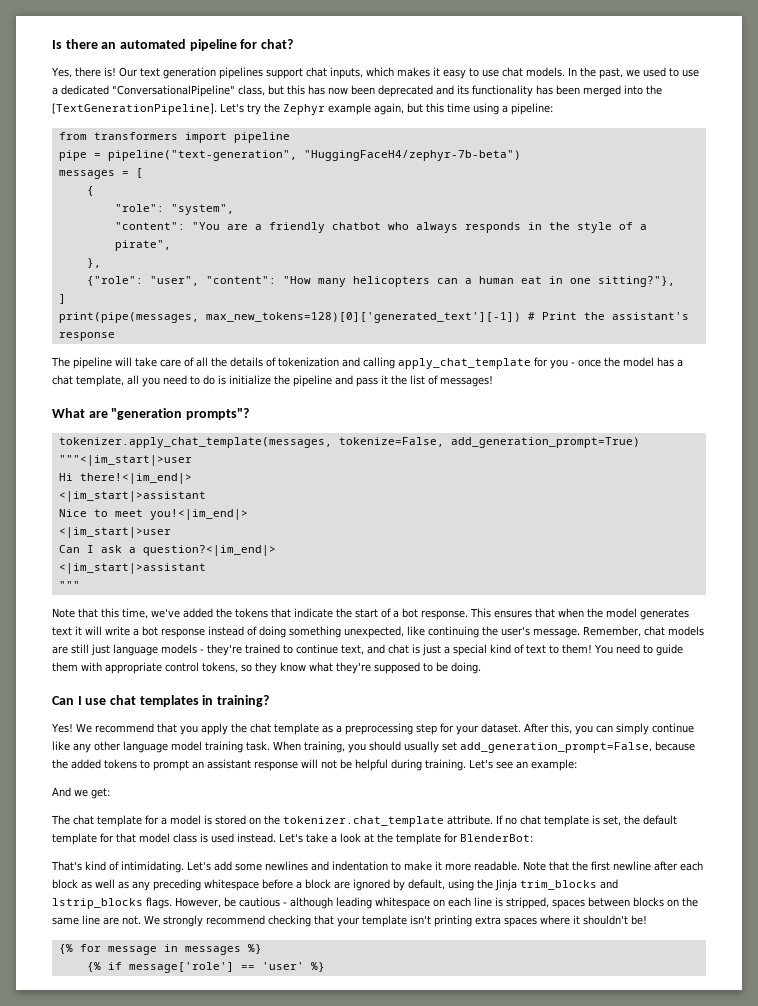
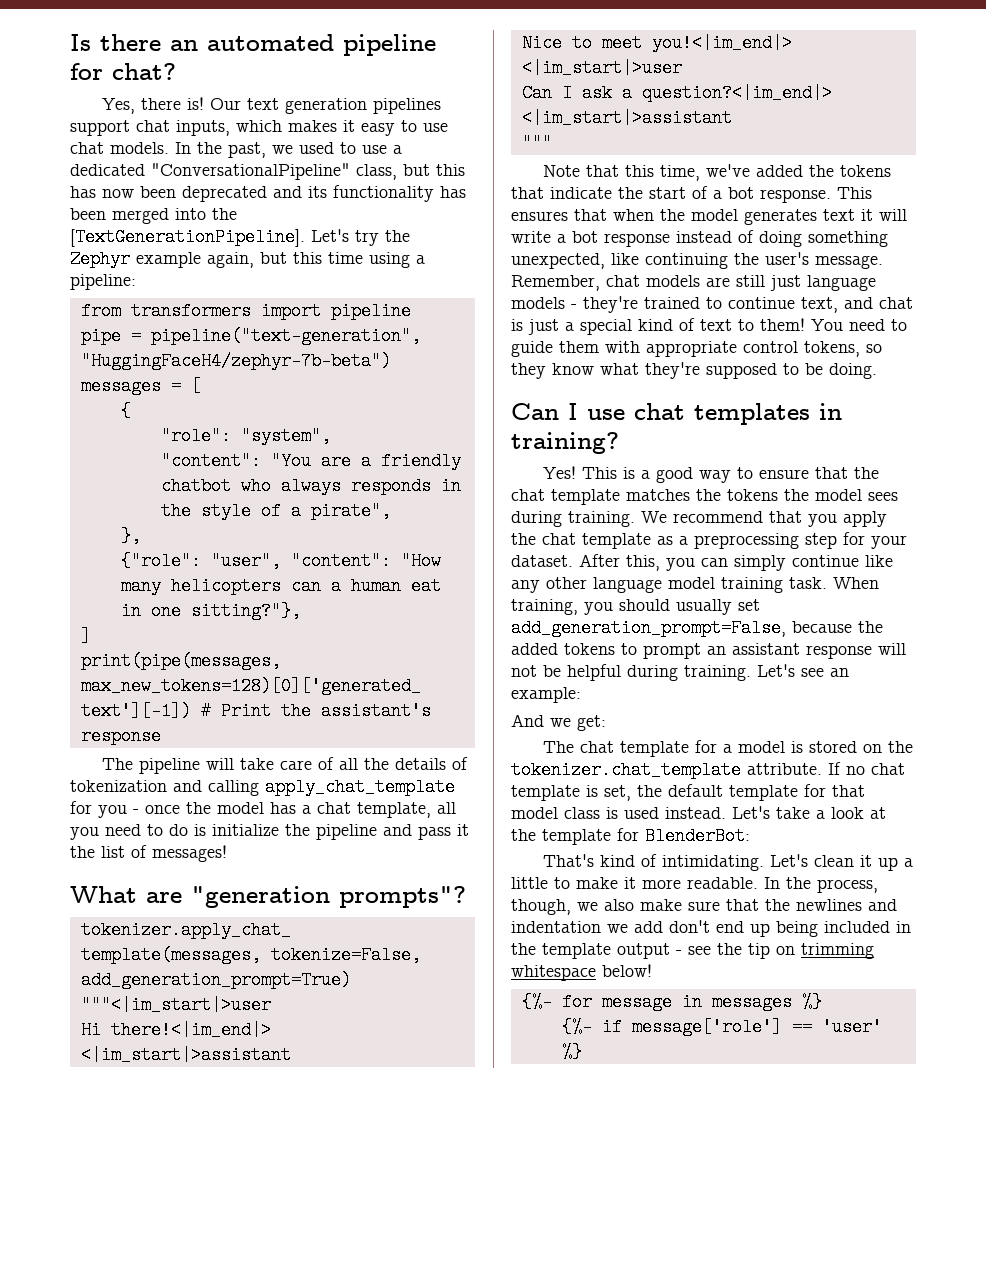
(73, 728) none -> [581,467,879,483] [511,489,898,505] [511,511,635,527] This is a good way to ensure that the chat template matches the tokens the model sees during training.
[214,861,388,871] add some newlines and indentation -> [813,855,913,871] [511,877,548,889] clean it up a little
[523,861,703,871] [52,879,618,891] [52,897,698,909] [52,915,647,927] [58,944,73,954] Note that the first newline after each block as well as any preceding whitespace before a block are ignored by default, using the Jinja trim_blocks and lstrip_blocks flags. However, be cautious - although leading whitespace on each line is stripped, spaces between blocks on the same line are not. We strongly recommend checking that your template isn't printing extra spaces where it shouldn't be! // {% -> [764,877,878,893] [511,899,897,915] [511,920,911,937] [511,943,874,959] [511,964,652,981] [521,993,552,1011] In the process, though, we also make sure that the newlines and indentation we add don't end up being included in the template output - see the tip on trimming whitespace below! // {%-
[86,962,101,972] {% -> [561,1018,592,1036] {%-

